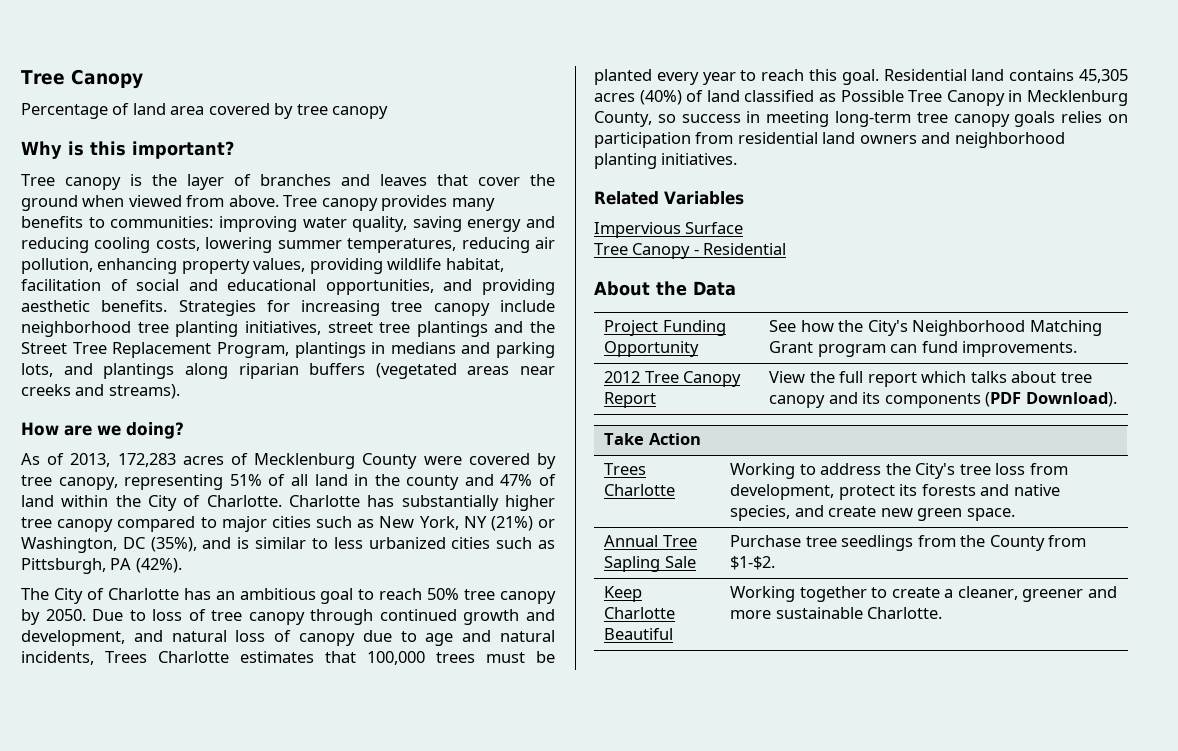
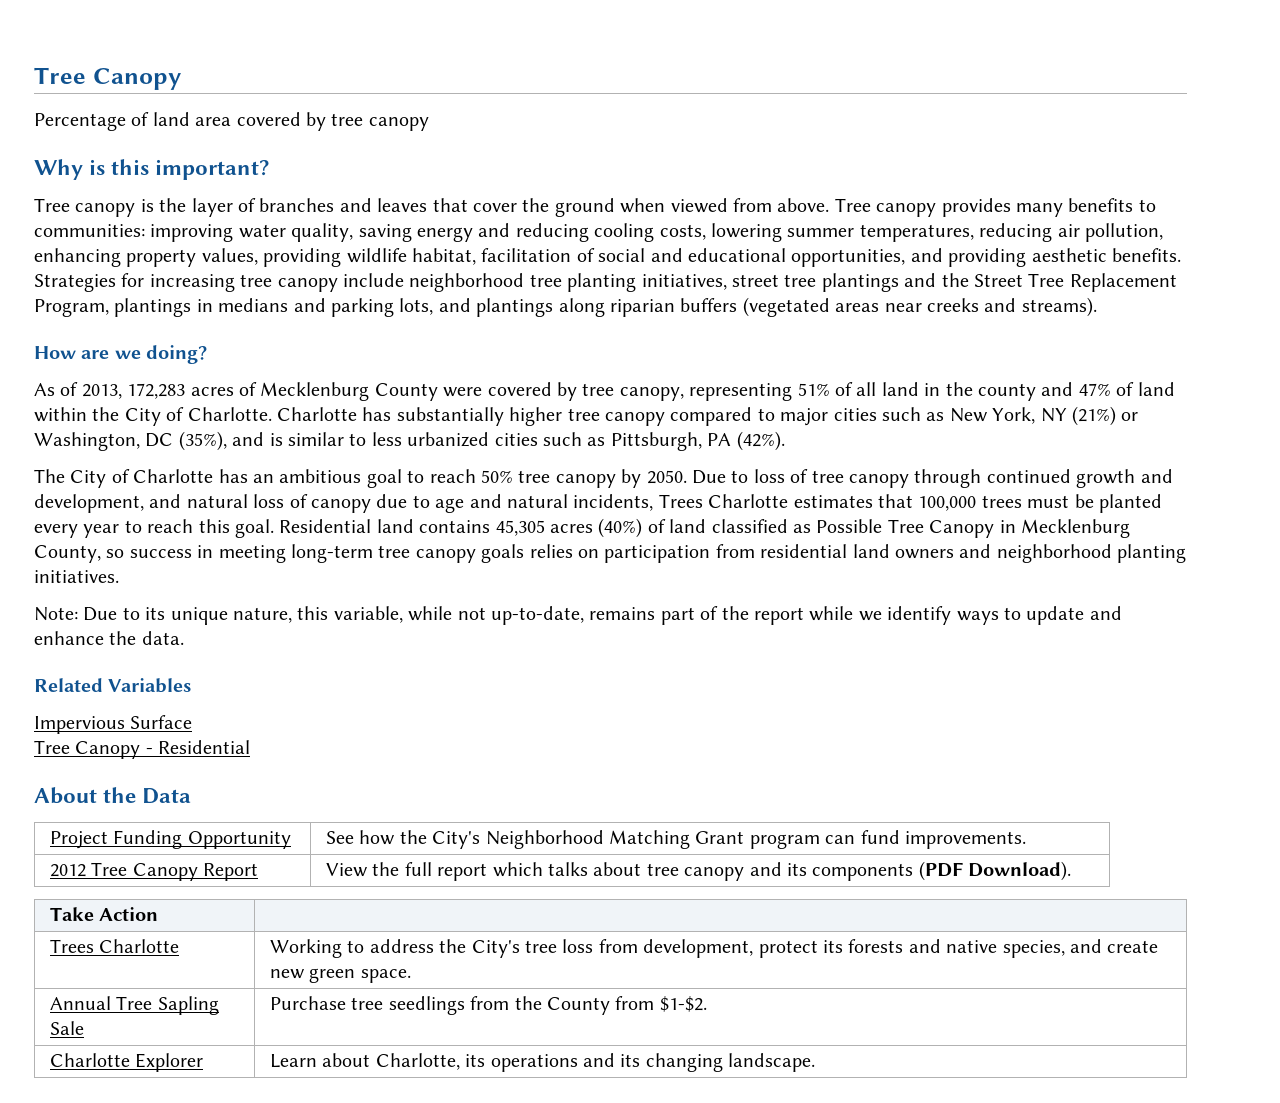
(738, 159) none -> [34,606,1122,625] [34,631,184,645] // Note: Due to its unique nature, this variable, while not up-to-date, remains part of the report while we identify ways to update and enhance the data.
[604,586,643,602] [604,607,676,619] [604,628,674,640] [730,586,1117,602] [730,607,943,619] Keep Charlotte Beautiful | Working together to create a cleaner, greener and more sustainable Charlotte. -> [49,1053,204,1072] [269,1053,816,1072] Charlotte Explorer | Learn about Charlotte, its operations and its changing landscape.

